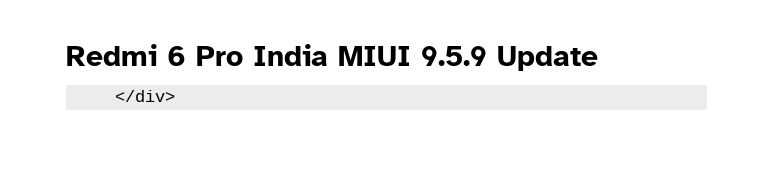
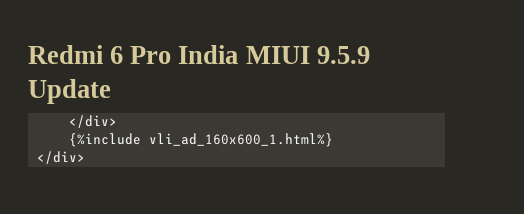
(176, 96) none -> [68,133,333,147] [36,151,85,164] // {%include vli_ad_160x600_1.html%} // </div>

